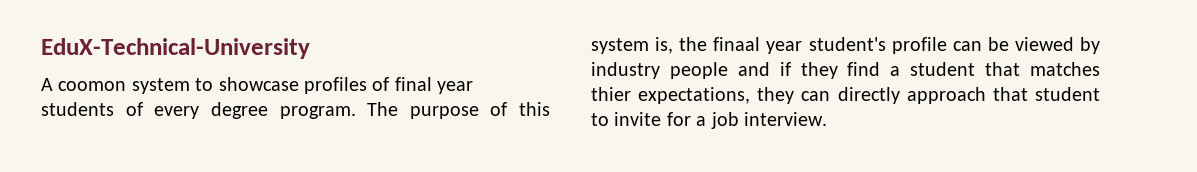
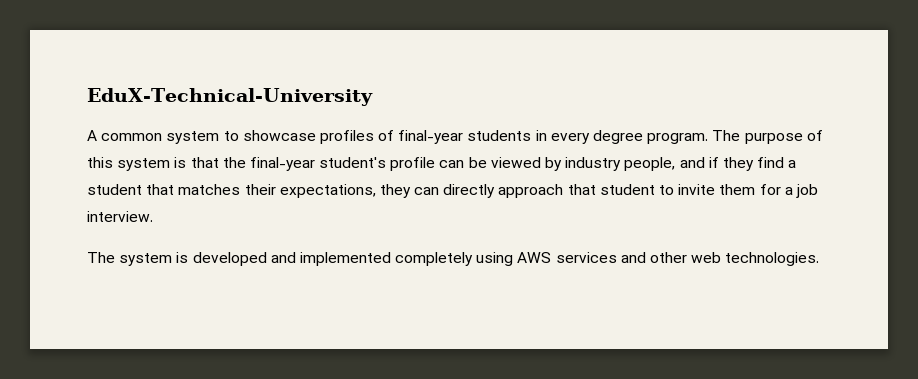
[58,81,127,91] coomon -> [101,133,163,141] common
[394,77,474,94] [41,102,143,116] final year students of -> [398,130,547,144] final-year students in
[655,37,803,54] is, the finaal year -> [174,157,315,171] is that the final-year
[669,62,728,79] people -> [624,157,676,171] people,
[591,87,631,101] thier -> [244,184,276,195] their
(662, 119) none -> [719,184,756,195] them
(827, 119) none -> [87,252,820,266] // The system is developed and implemented completely using AWS services and other web technologies.

